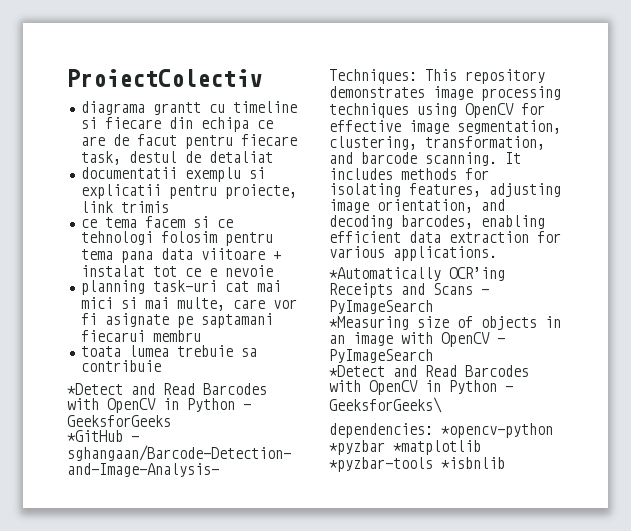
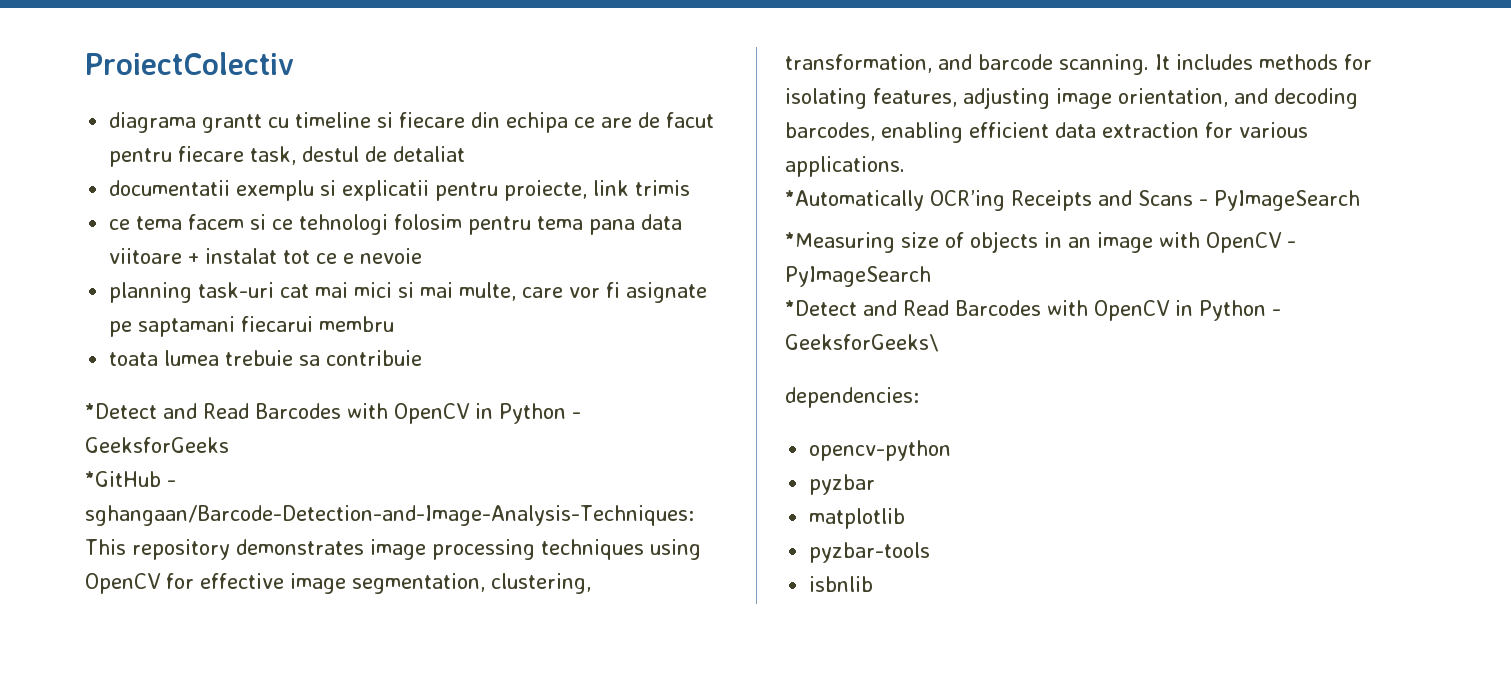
[441,423,553,438] [329,440,481,455] [329,457,505,472] *opencv-python *pyzbar *matplotlib *pyzbar-tools *isbnlib -> [809,440,952,461] [809,474,876,495] [809,508,906,529] [809,542,931,563] [809,576,874,592] // opencv-python // pyzbar // matplotlib // pyzbar-tools // isbnlib

